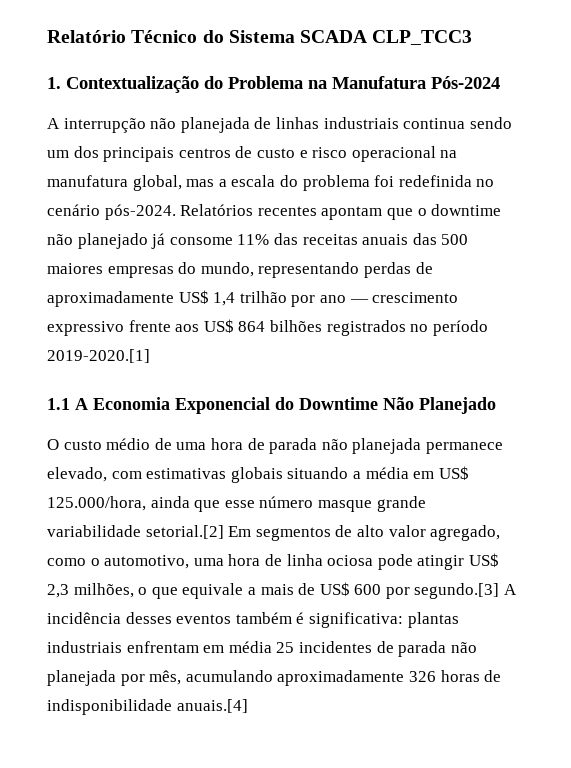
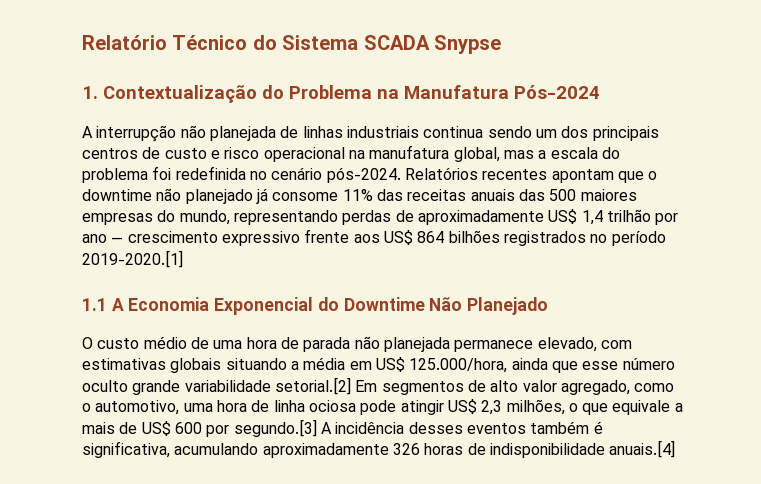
[372,30,473,45] CLP_TCC3 -> [434,35,501,54] Snypse
[317,500,372,512] masque -> [82,380,128,392] oculto
[308,612,459,628] [47,641,477,657] [47,670,182,686] significativa: plantas industriais enfrentam em média 25 incidentes de parada não planejada por mês, -> [82,441,170,458] significativa,

